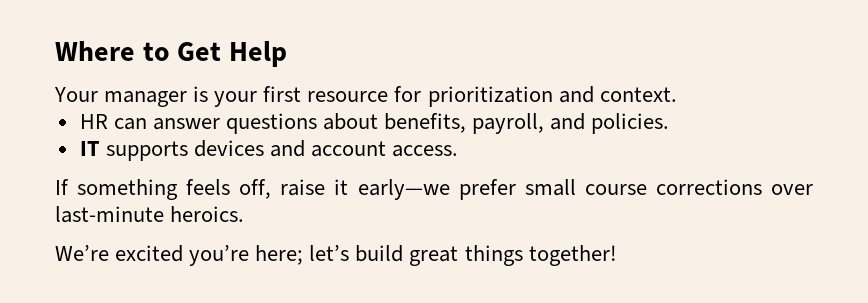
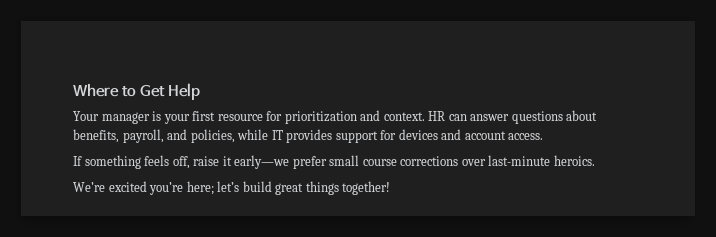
(677, 94) // -> (425, 116) none
[591,113,670,134] [79,141,188,161] policies. // IT supports -> [190,129,397,143] policies, while IT provides support for

